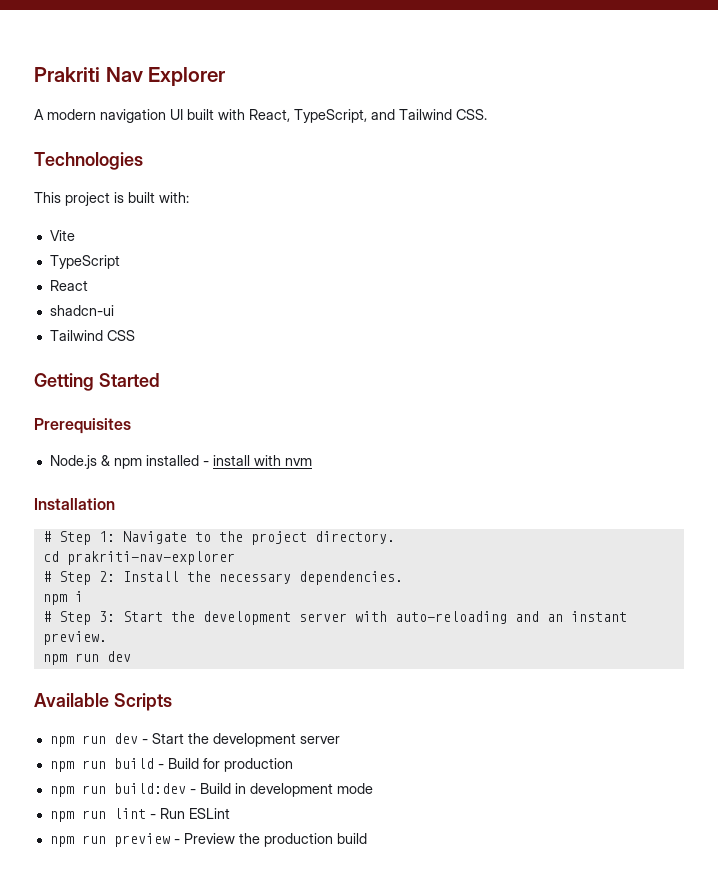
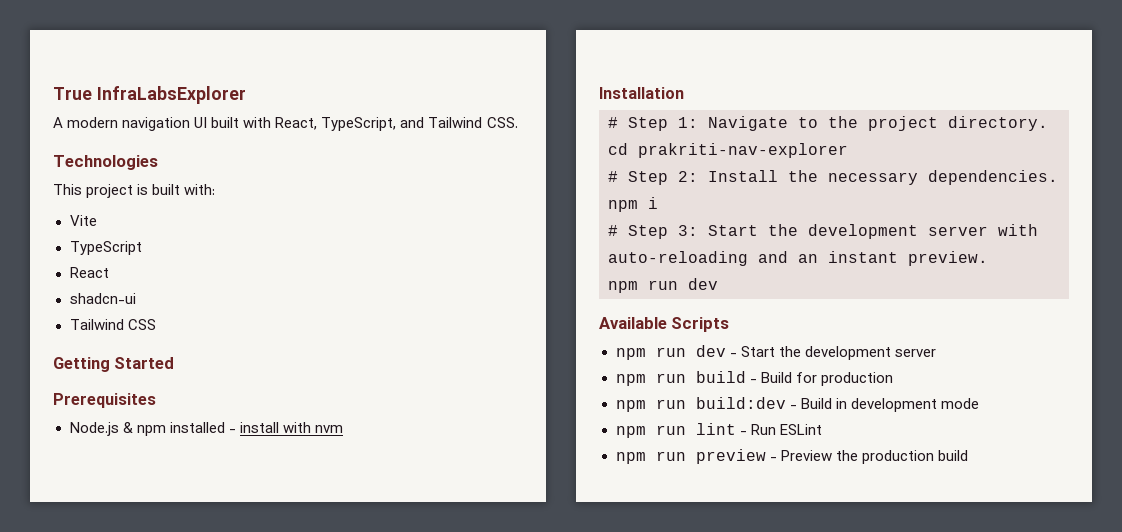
[34,67,226,86] Prakriti Nav Explorer -> [53,86,246,104] True InfraLabsExplorer

